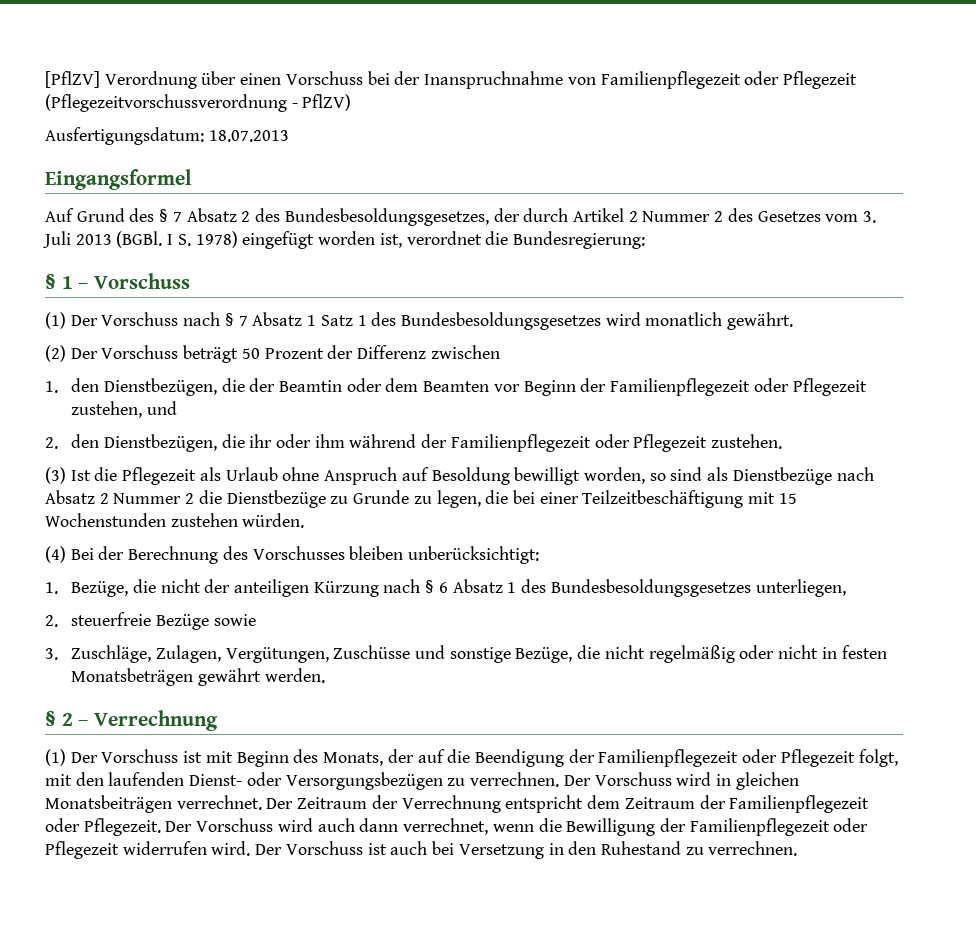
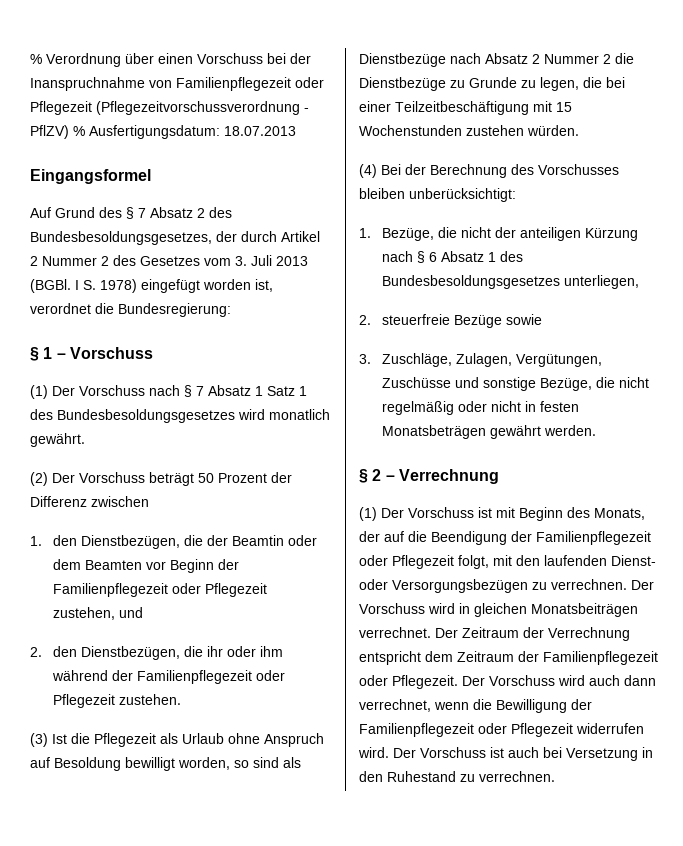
[45,71,100,88] [PflZV] -> [30,54,42,64] %
(352, 102) // -> [73,126,85,136] %

